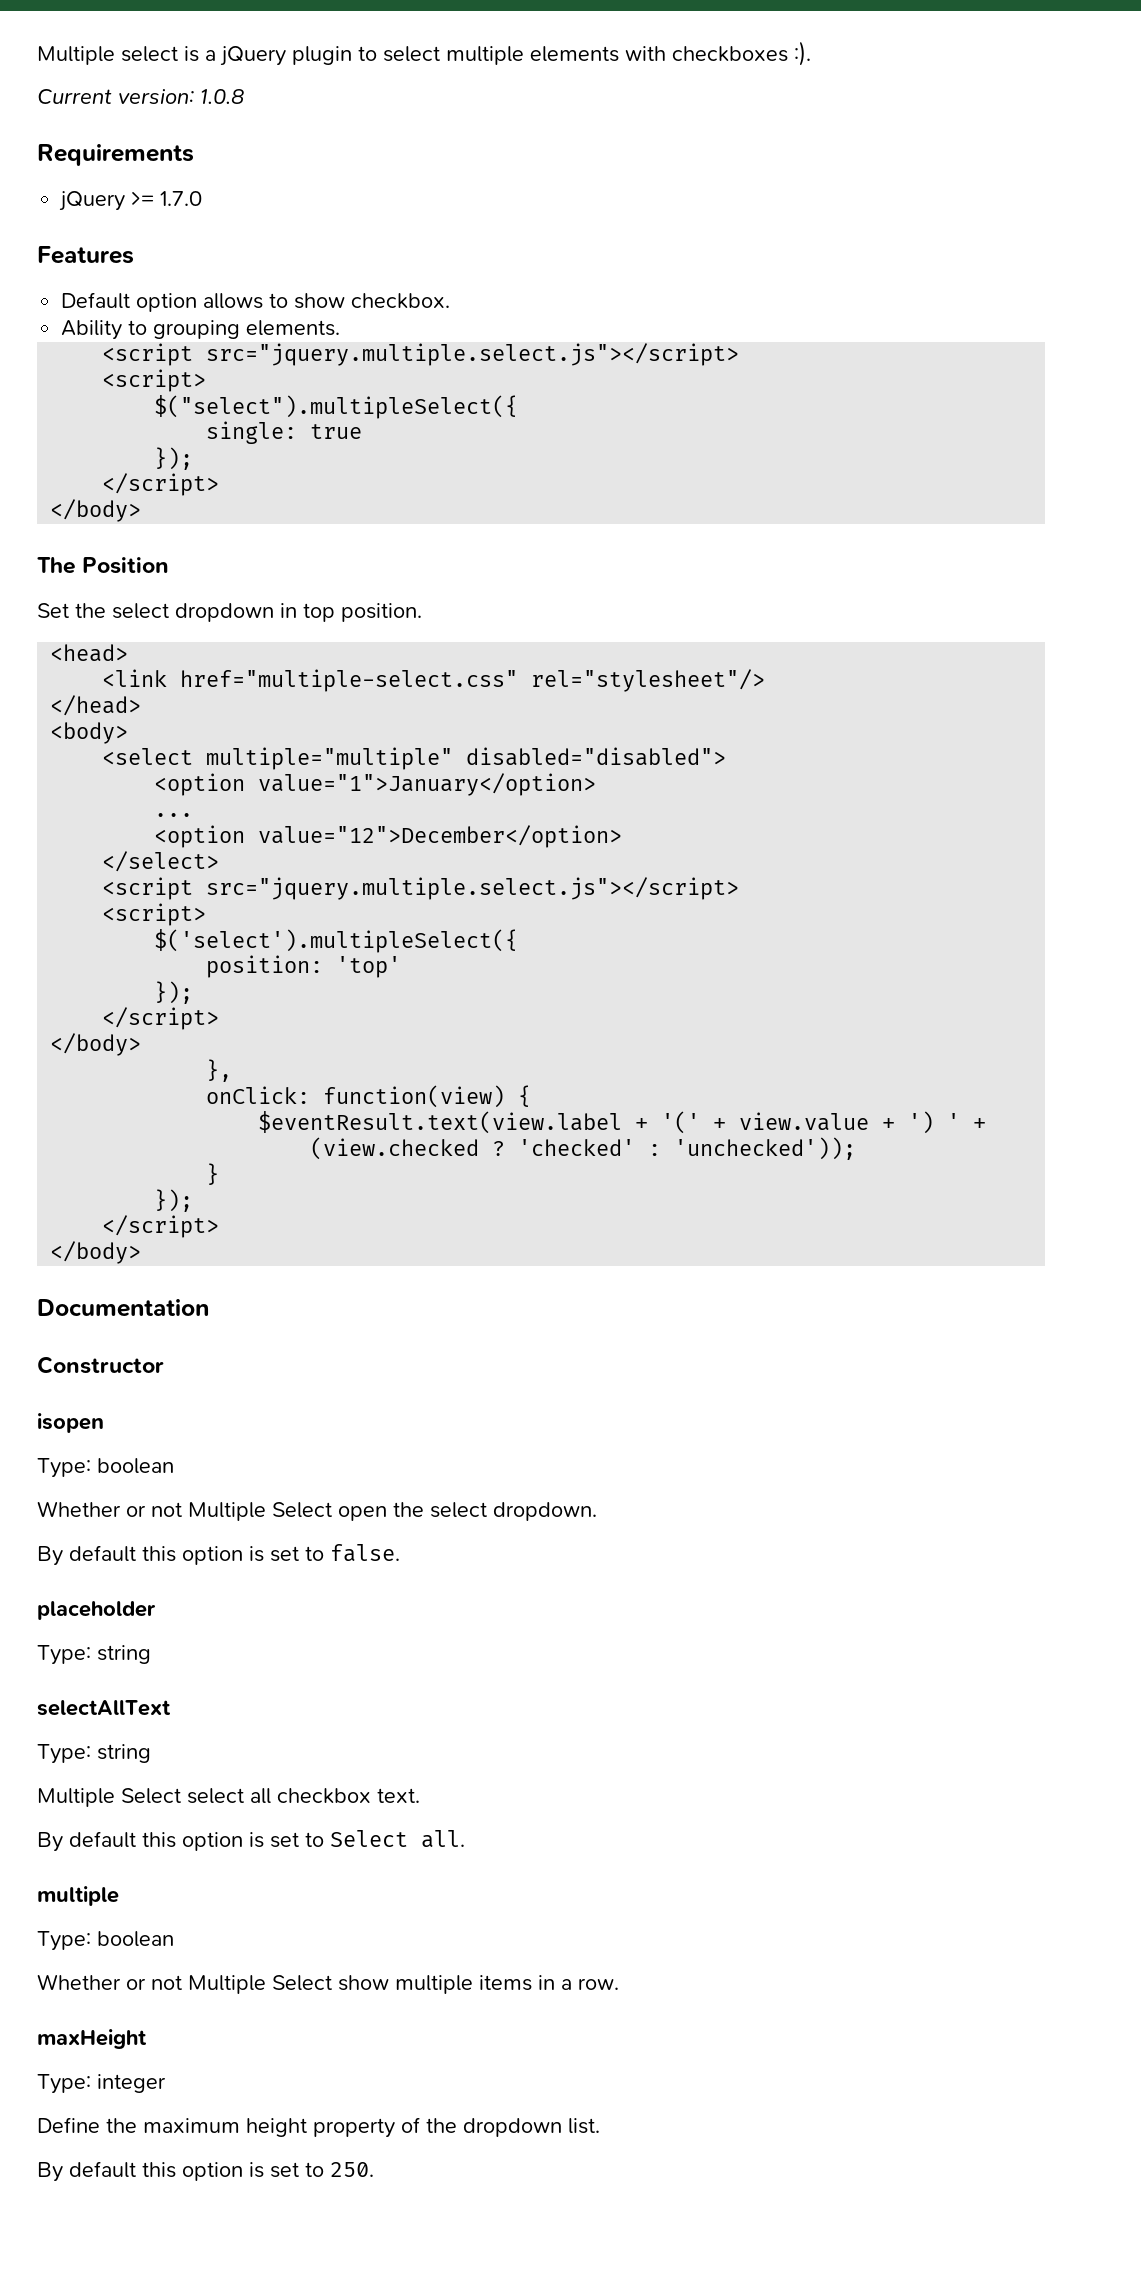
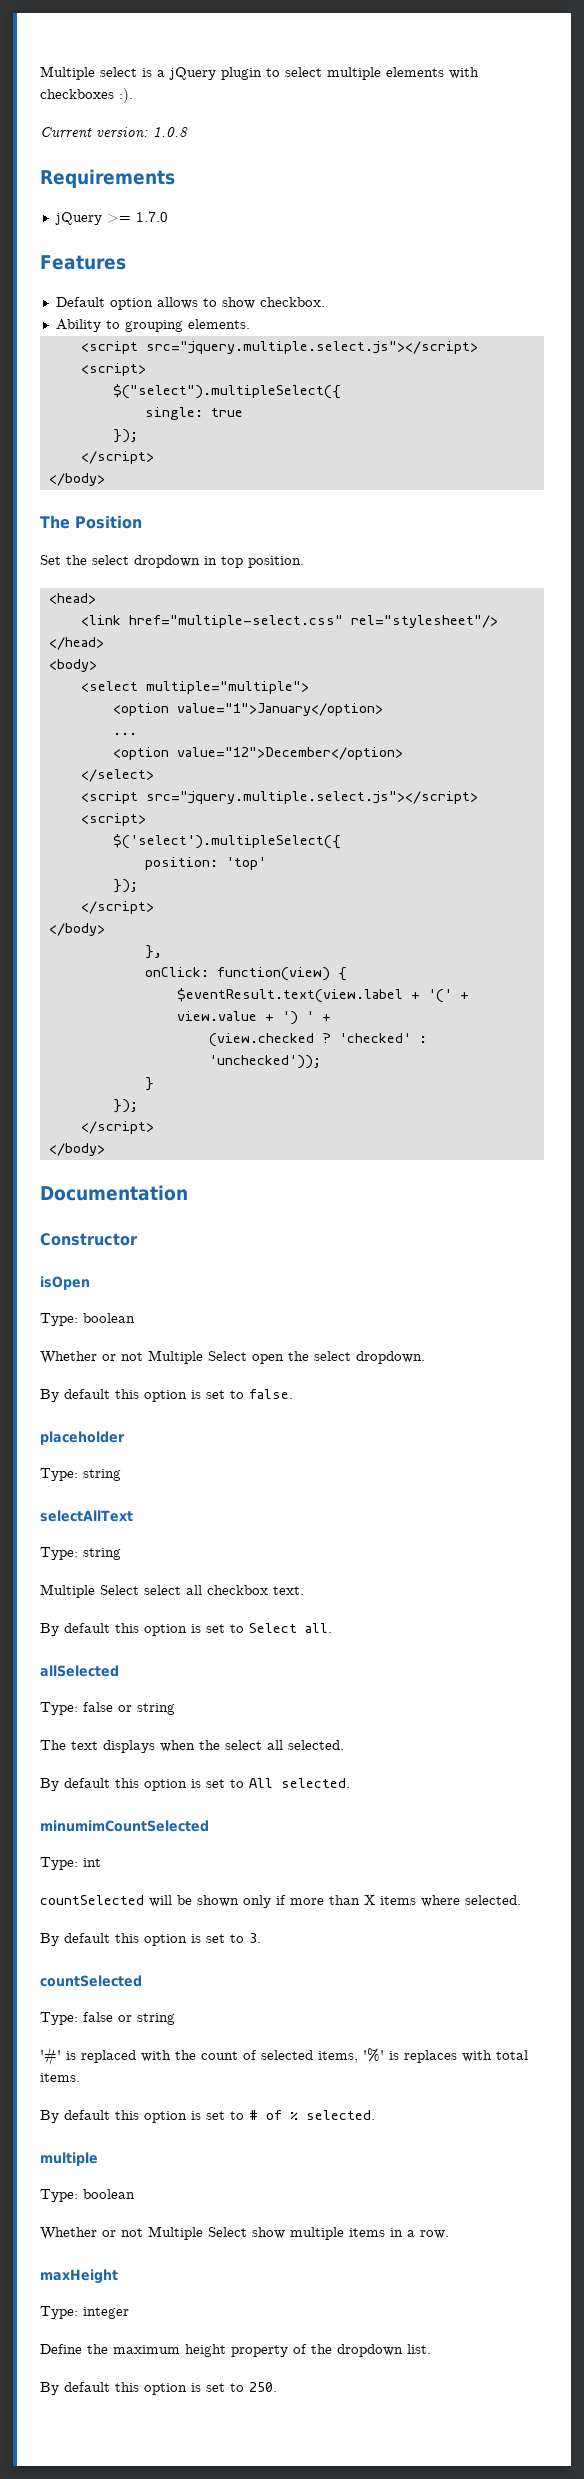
[206,747,727,770] multiple="multiple" disabled="disabled"> -> [145,681,309,694] multiple="multiple">
[37,1413,104,1433] isopen -> [40,1276,90,1290] isOpen
(465, 1839) none -> [40,1665,119,1677] [40,1702,175,1715] [40,1740,344,1753] [40,1778,350,1791] [40,1820,209,1832] [40,1857,101,1870] [40,1895,521,1908] [40,1933,261,1946] [40,1975,142,1987] [40,2012,175,2025] [40,2047,528,2066] [40,2073,80,2082] [40,2110,375,2123] // allSelected // Type: false or string // The text displays when the select all selected. // By default this option is set to All selected. // minumimCountSelected // Type: int // countSelected will be shown only if more than X items where selected. // By default this option is set to 3. // countSelected // Type: false or string // '#' is replaced with the count of selected items, '%' is replaces with total items. // By default this option is set to # of % selected.

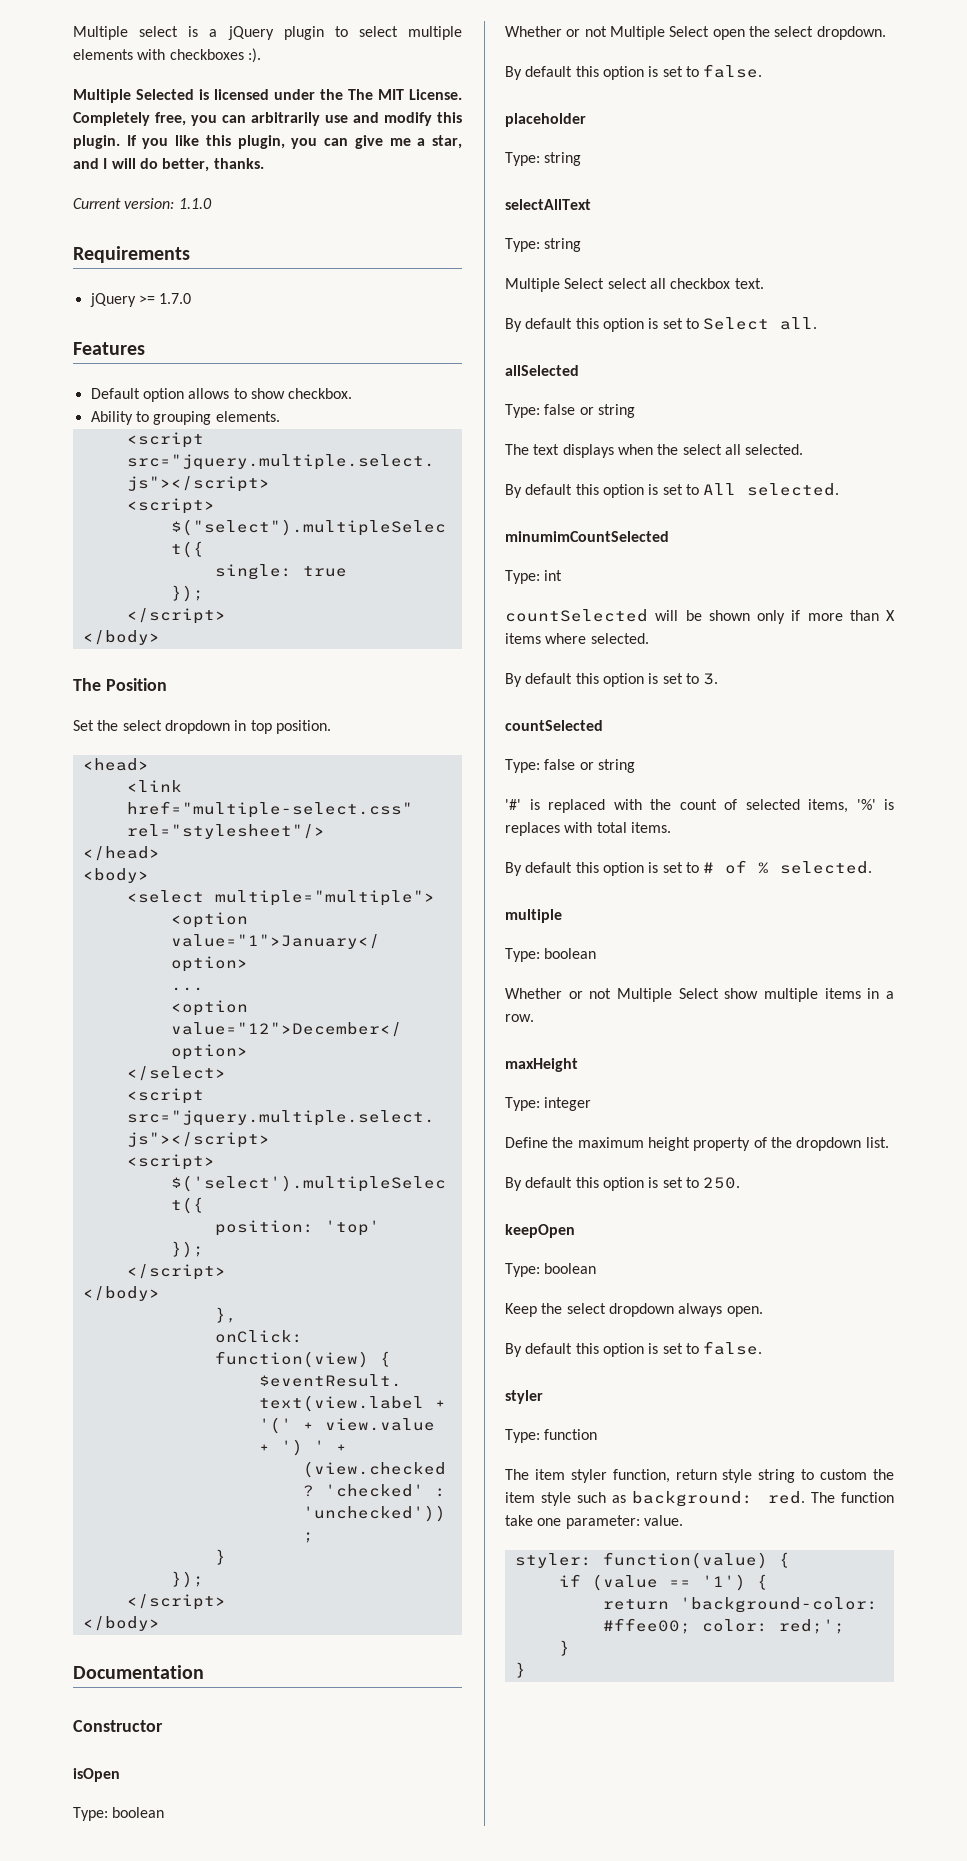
(133, 95) none -> [73,89,462,103] [73,112,462,126] [73,135,463,149] [73,158,264,172] // Multiple Selected is licensed under the The MIT License. Completely free, you can arbitrarily use and modify this plugin. If you like this plugin, you can give me a star, and I will do better, thanks.
[153,127,188,137] 1.0.8 -> [178,198,212,209] 1.1.0
(277, 2387) none -> [505,1224,575,1238] [505,1263,597,1277] [505,1303,763,1317] [505,1341,763,1357] [505,1390,543,1404] [505,1429,598,1443] [505,1469,894,1483] [505,1491,894,1507] [505,1515,683,1529] [514,1552,790,1569] [558,1574,768,1591] [602,1597,878,1613] [602,1618,845,1634] [558,1640,570,1656] [514,1662,526,1678] // keepOpen // Type: boolean // Keep the select dropdown always open. // By default this option is set to false. // styler // Type: function // The item styler function, return style string to custom the item style such as background: red. The function take one parameter: value. // styler: function(value) { // if (value == '1') { // return 'background-color: #ffee00; color: red;'; // } // }

